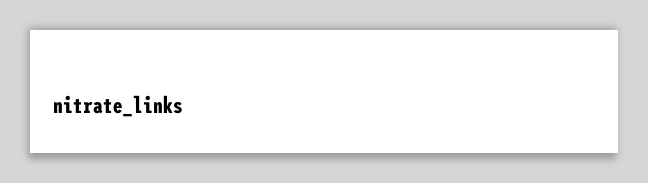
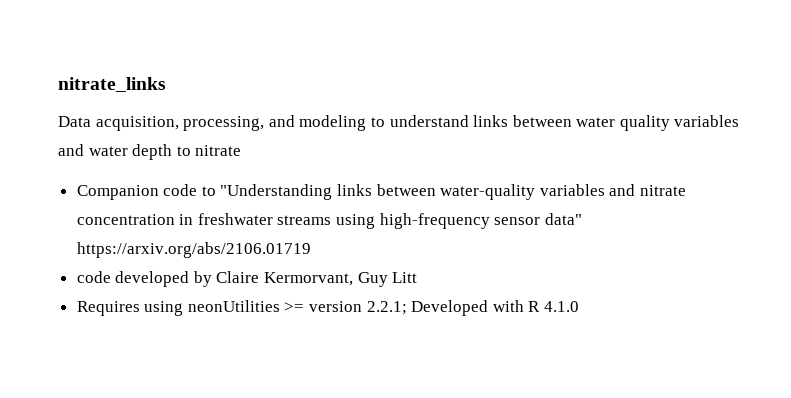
(183, 106) none -> [58,115,740,131] [58,144,242,160] [76,184,687,200] [76,213,582,229] [76,242,311,258] [76,271,418,287] [76,300,580,316] // Data acquisition, processing, and modeling to understand links between water quality variables and water depth to nitrate // Companion code to "Understanding links between water-quality variables and nitrate concentration in freshwater streams using high-frequency sensor data" https://arxiv.org/abs/2106.01719 // code developed by Claire Kermorvant, Guy Litt // Requires using neonUtilities >= version 2.2.1; Developed with R 4.1.0

